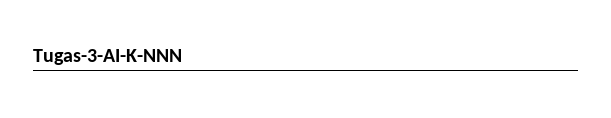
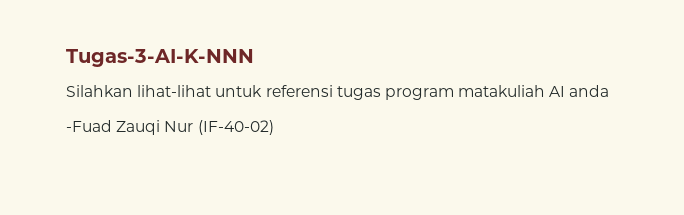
(182, 57) none -> [66,85,610,100] [66,120,274,135] // Silahkan lihat-lihat untuk referensi tugas program matakuliah AI anda // -Fuad Zauqi Nur (IF-40-02)

